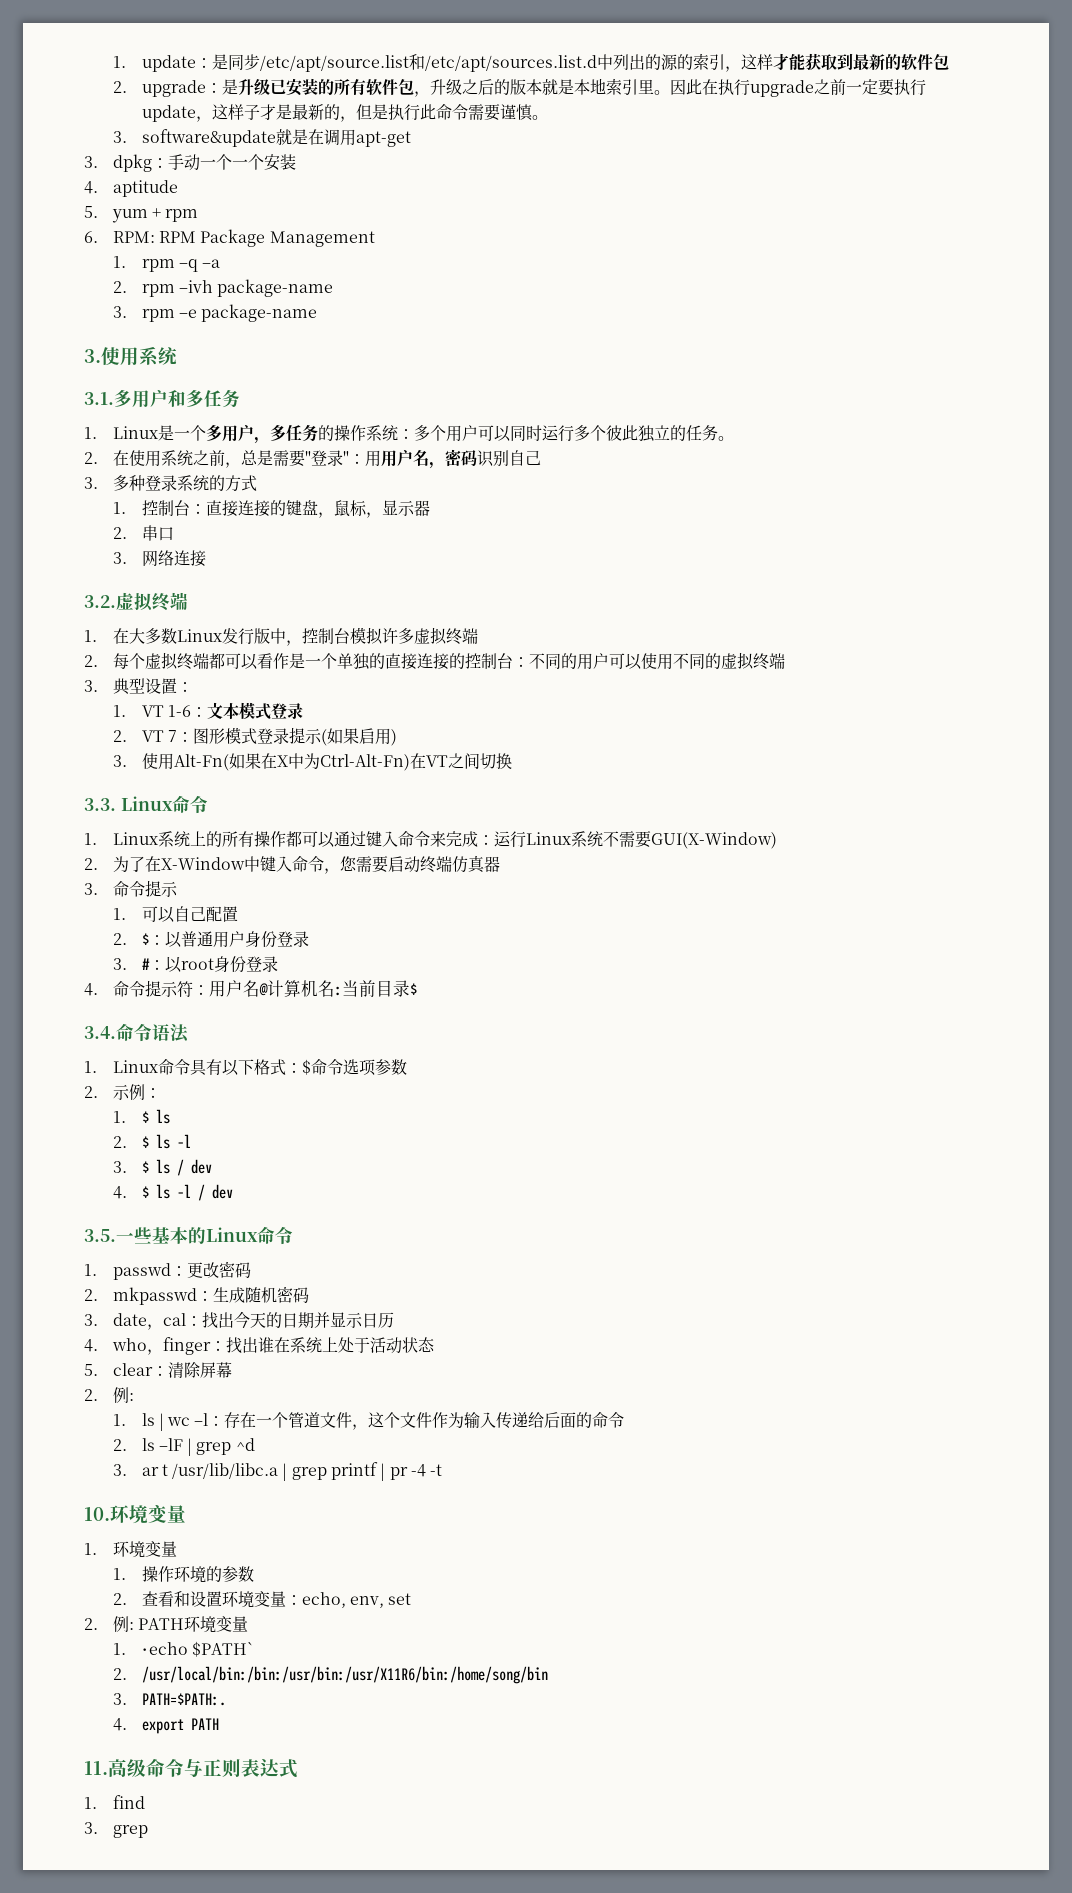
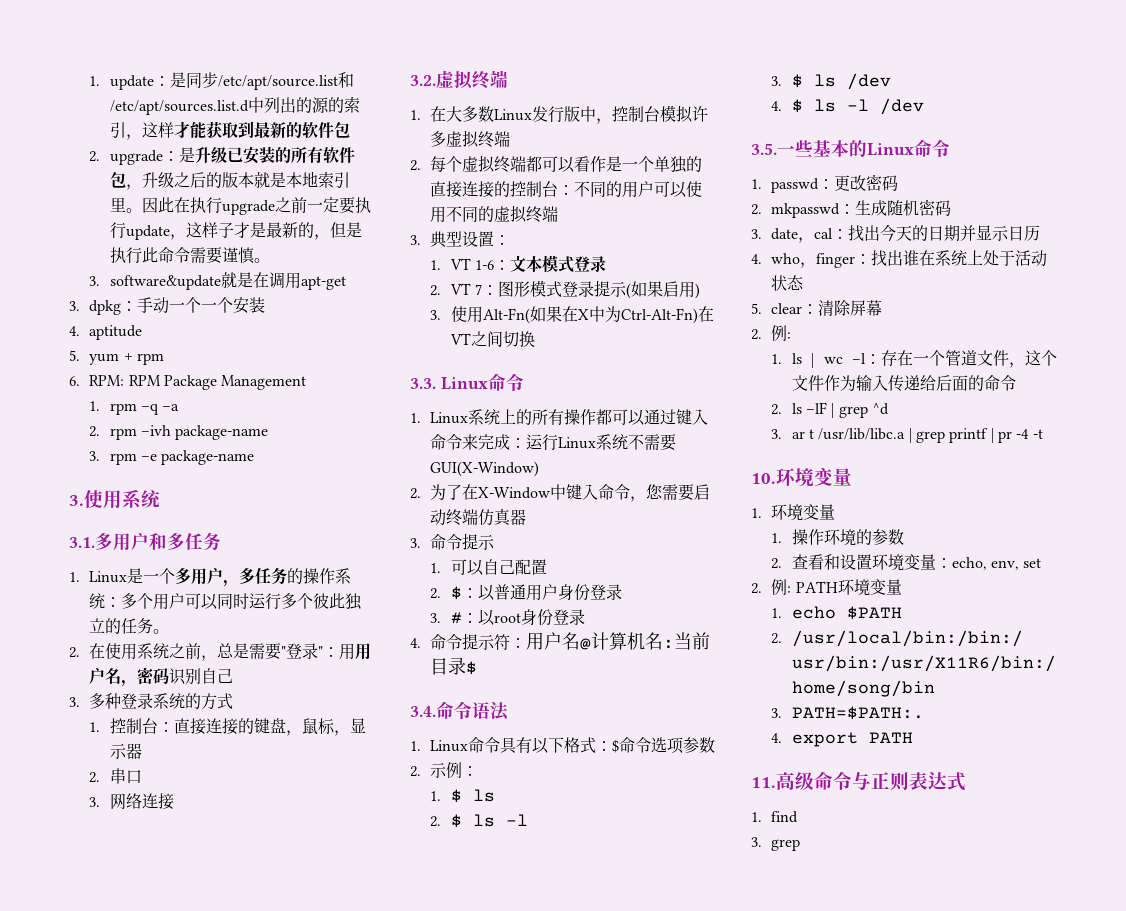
[176,1159,212,1176] / dev -> [846,73,891,90] /dev
[197,1184,233,1201] / dev -> [879,98,924,115] /dev
[141,1641,254,1657] ·echo $PATH` -> [791,606,902,620] echo $PATH

